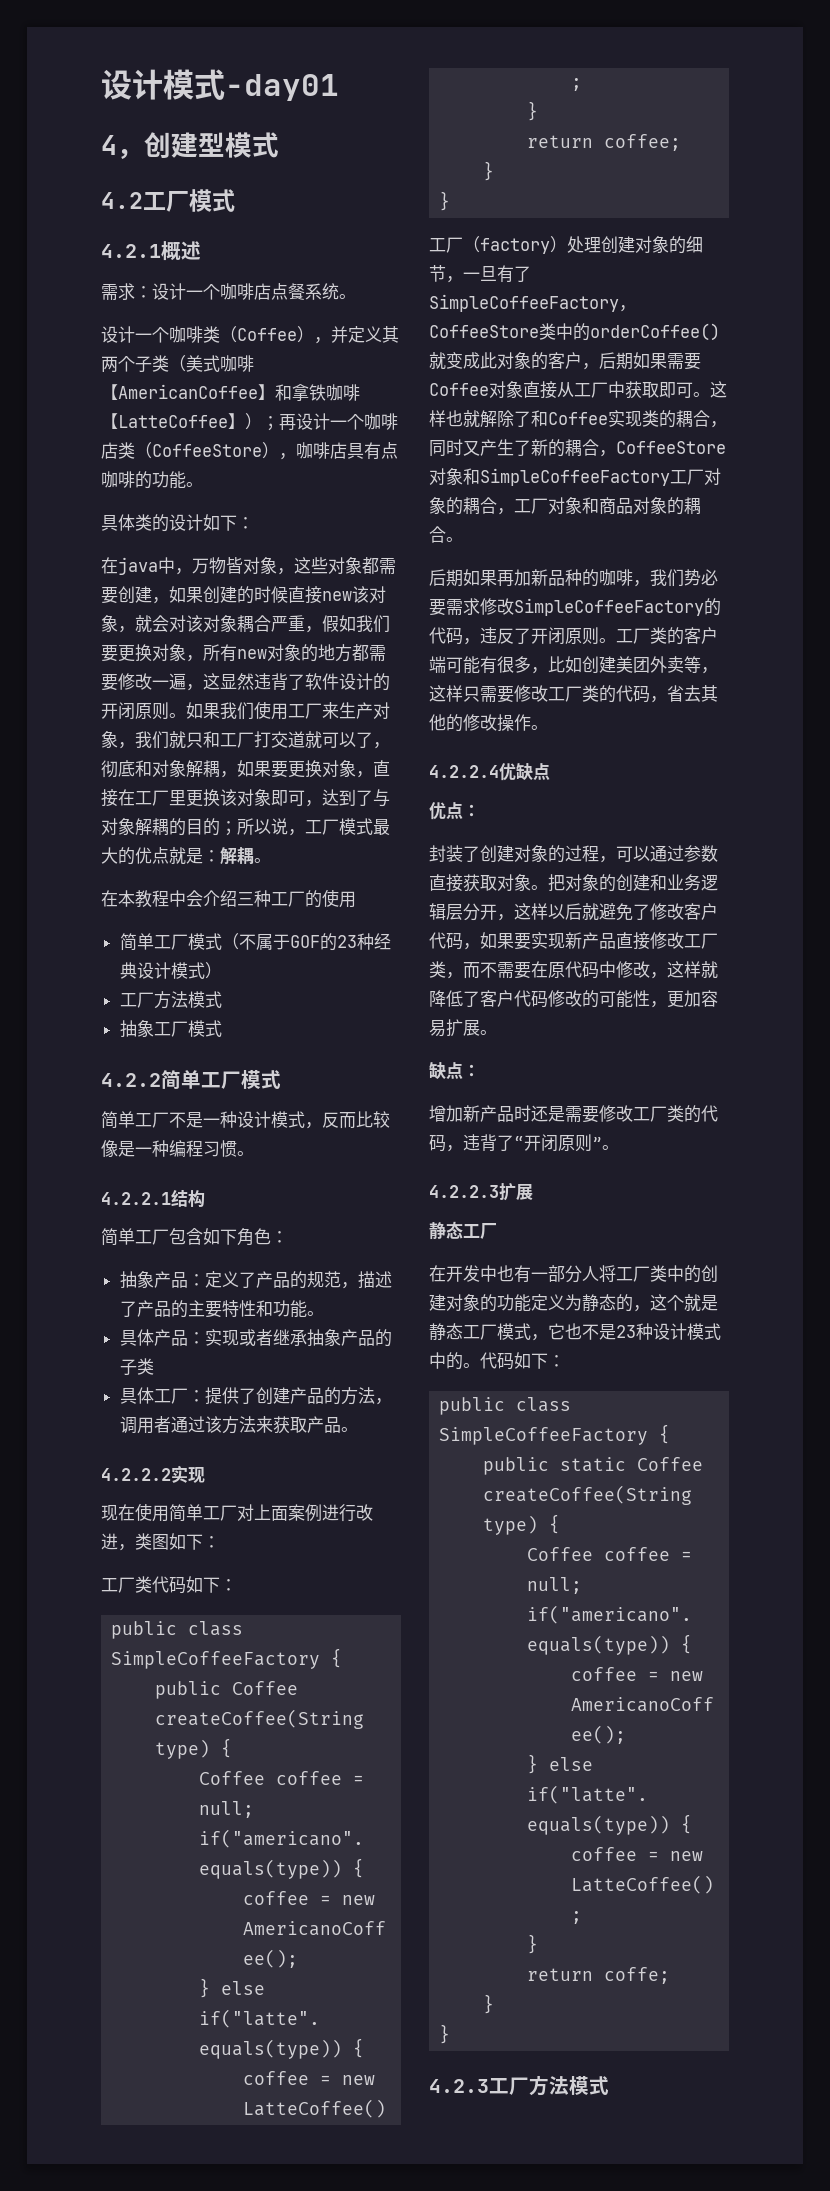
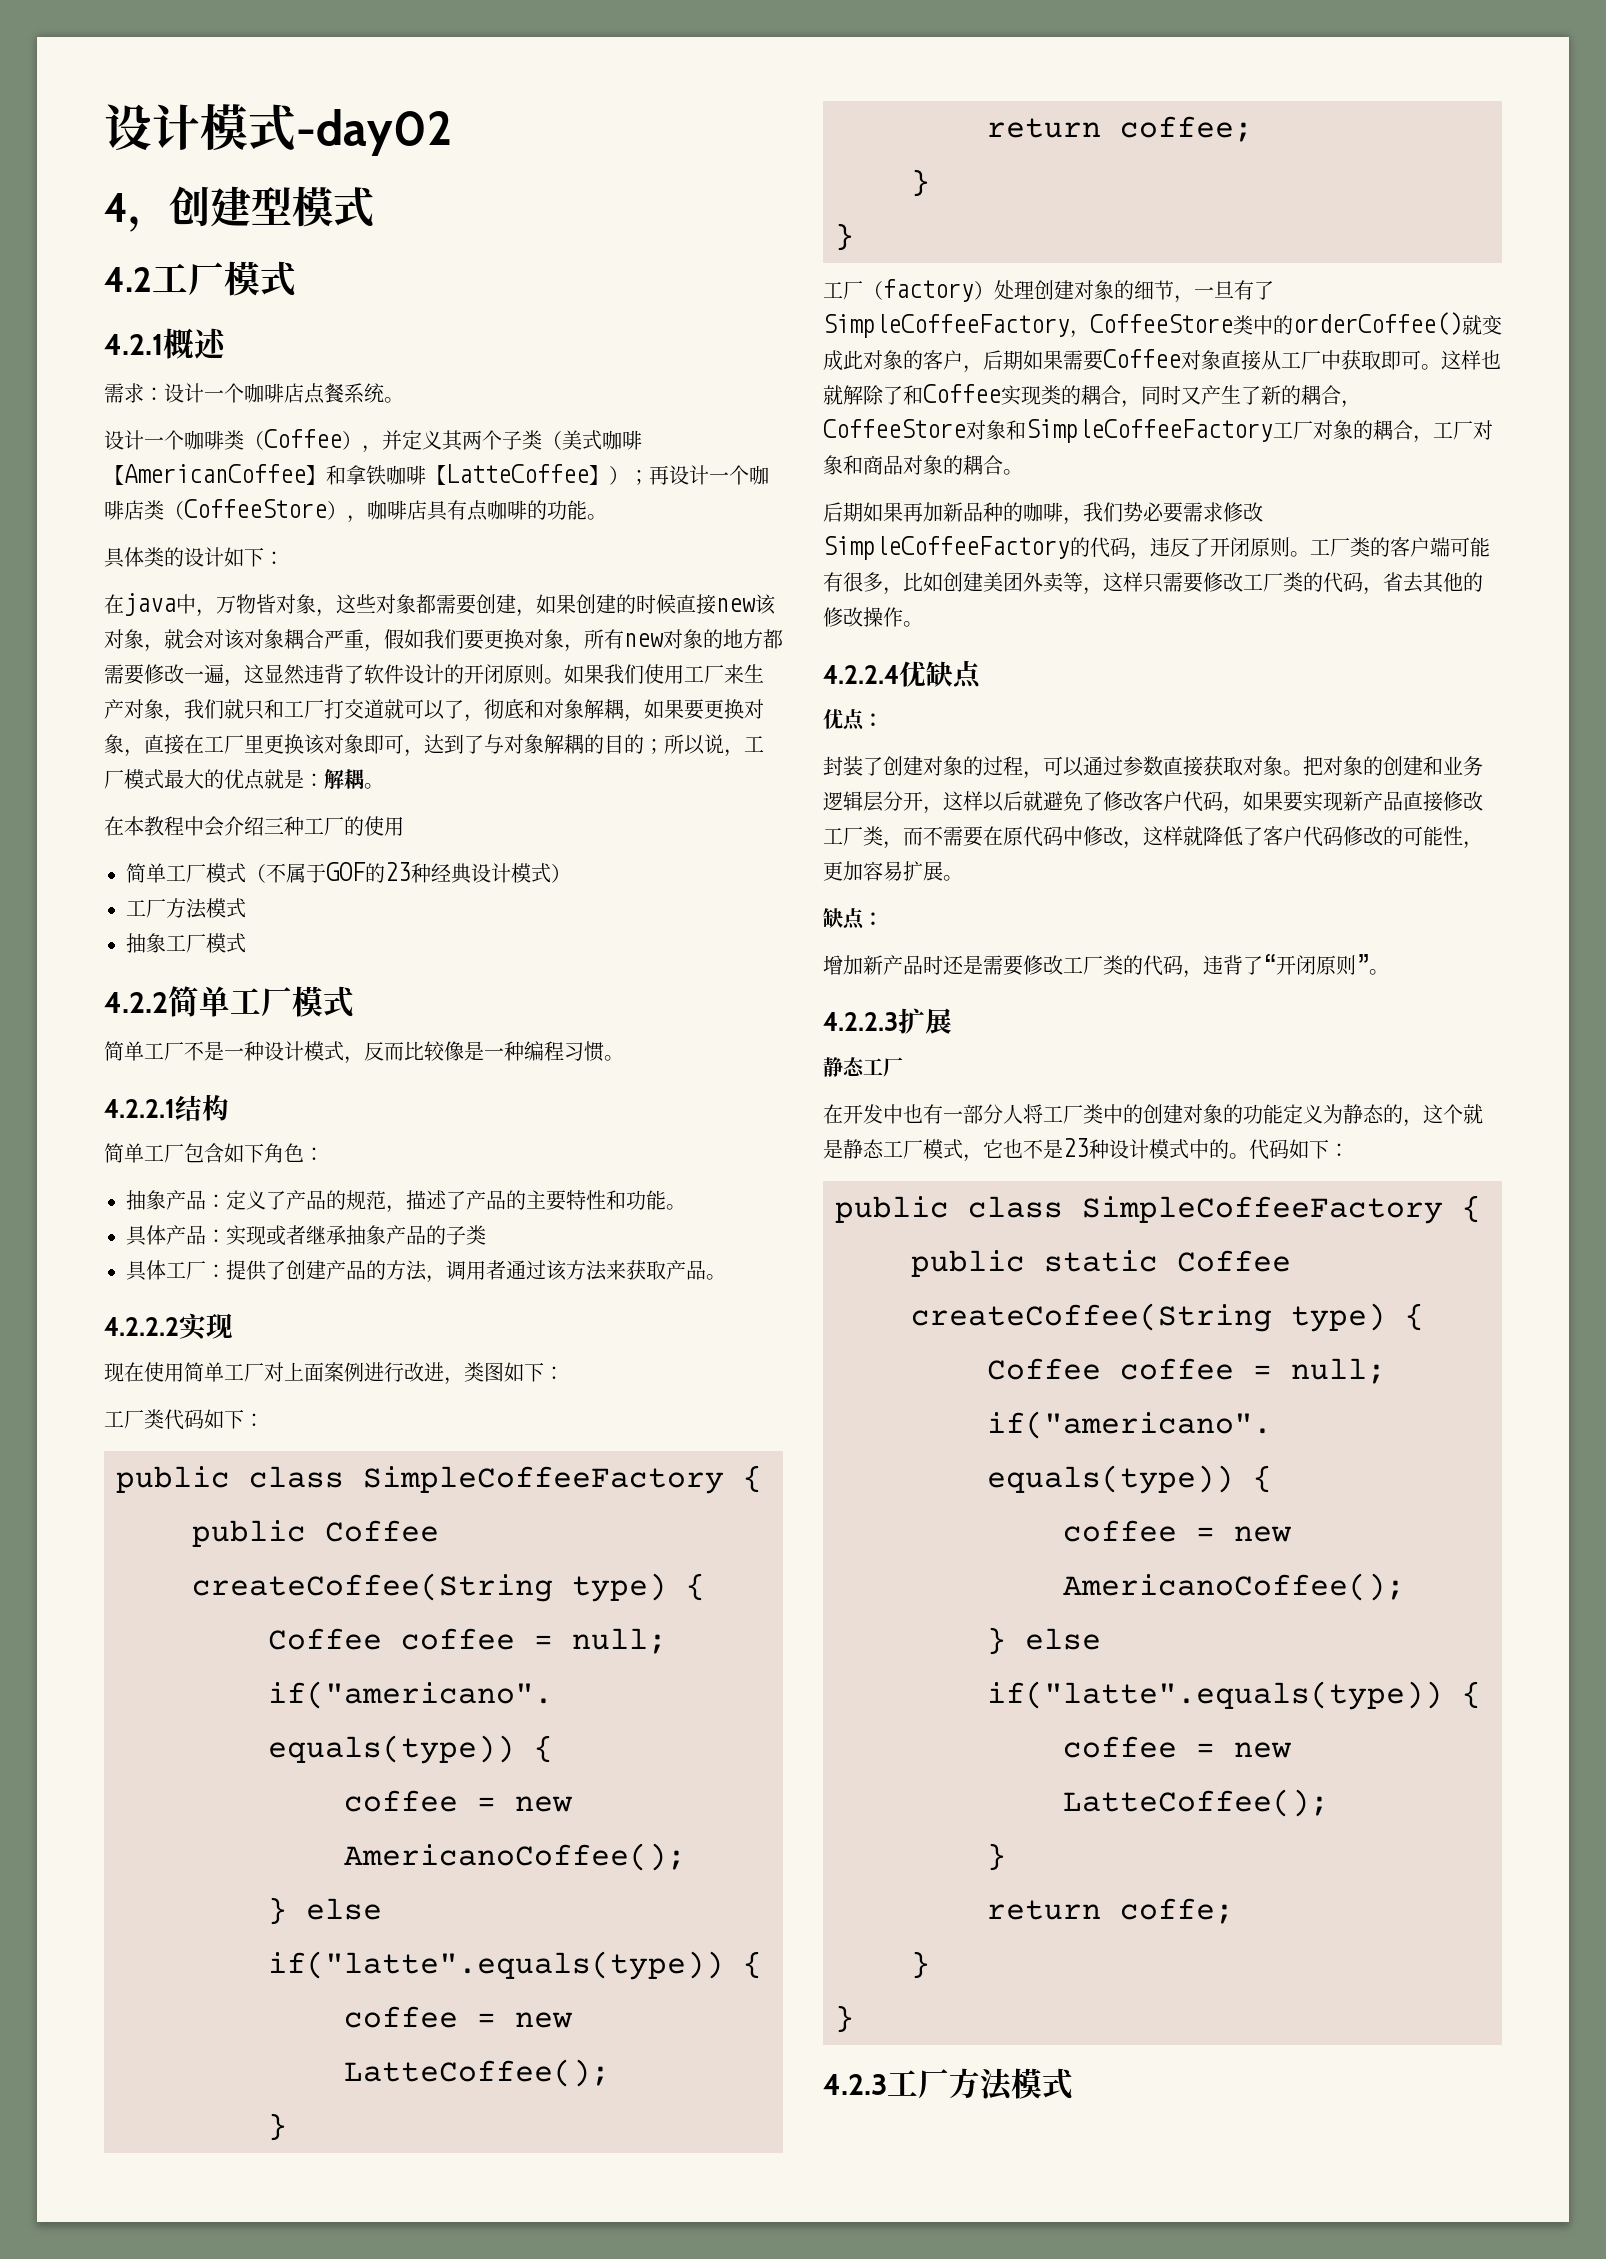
[101,69,339,101] 设计模式-day01 -> [104,103,452,156] 设计模式-day02

